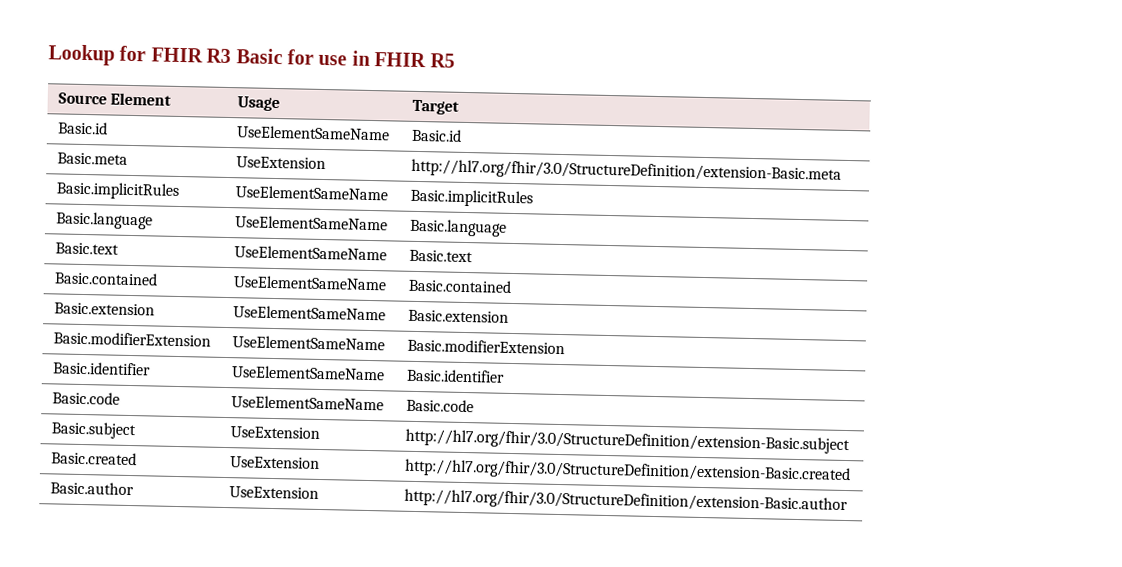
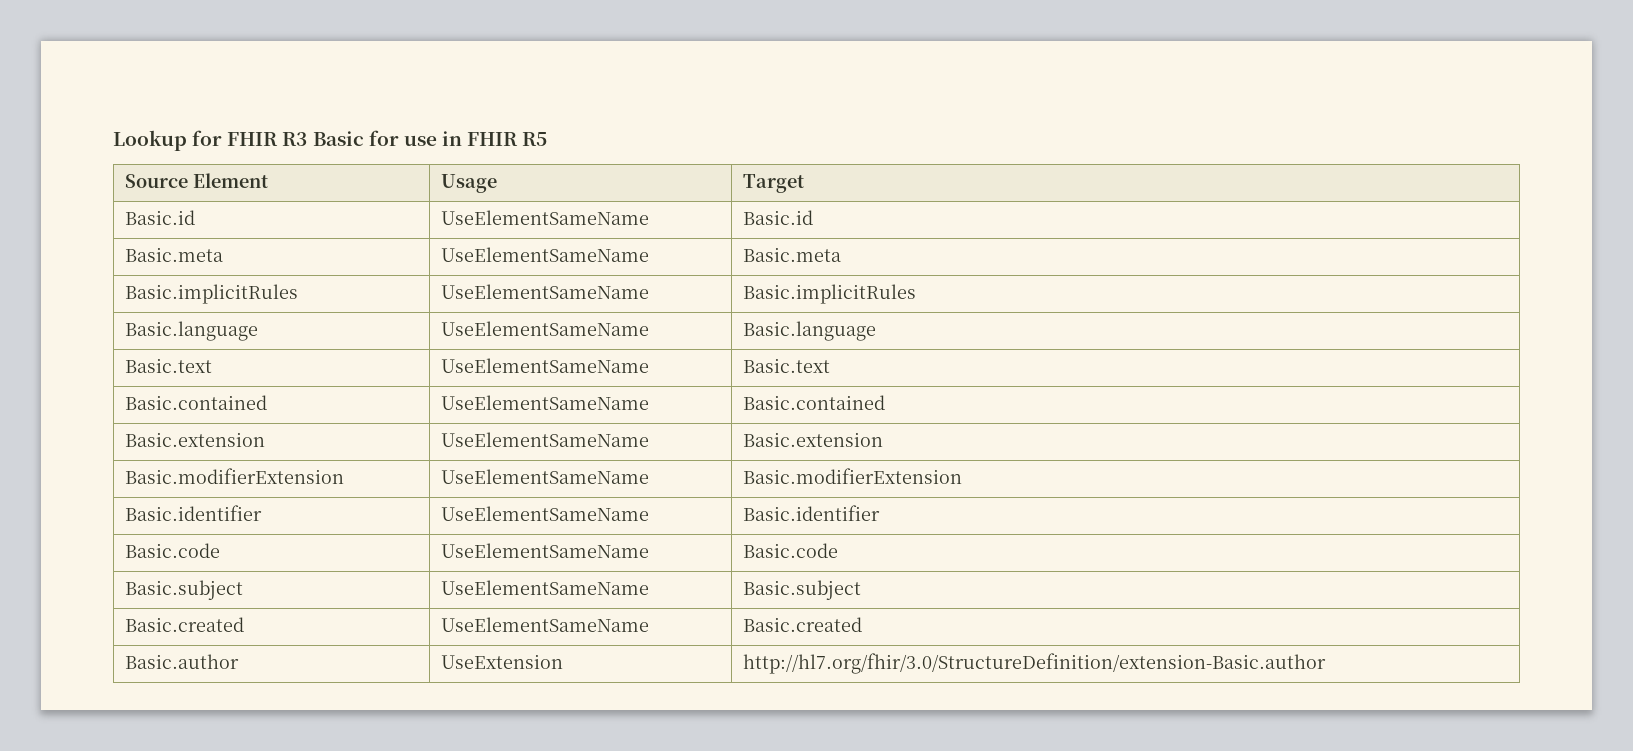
[235,156,326,170] [410,158,842,184] UseExtension | http://hl7.org/fhir/3.0/StructureDefinition/extension-Basic.meta -> [440,247,649,262] [742,247,841,262] UseElementSameName | Basic.meta
[229,426,320,439] [404,428,850,455] UseExtension | http://hl7.org/fhir/3.0/StructureDefinition/extension-Basic.subject -> [440,580,649,595] [742,580,861,600] UseElementSameName | Basic.subject
[229,456,320,469] [403,458,851,485] UseExtension | http://hl7.org/fhir/3.0/StructureDefinition/extension-Basic.created -> [440,617,649,632] [742,617,862,632] UseElementSameName | Basic.created

